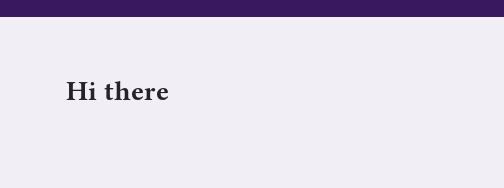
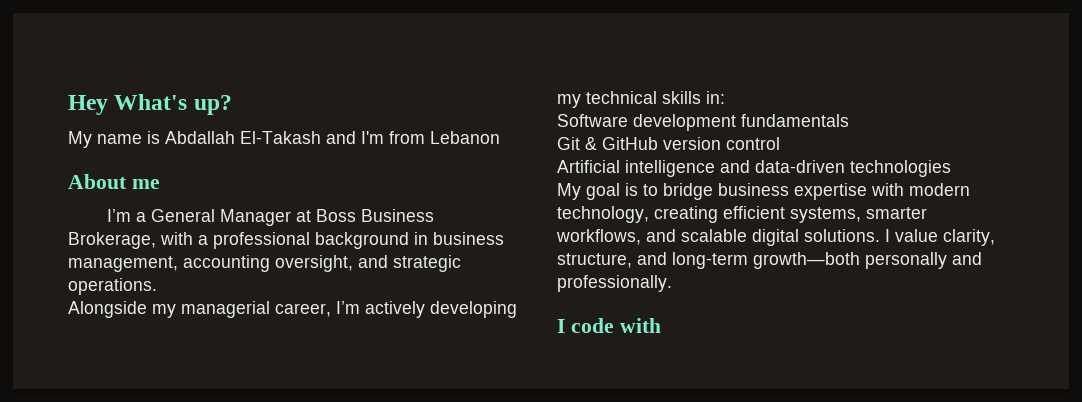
[66,81,170,100] Hi there -> [68,94,232,115] [68,131,500,148] [68,174,160,189] [107,209,435,226] [68,232,504,249] [68,255,461,272] [68,278,157,295] [68,301,517,318] [557,91,725,108] [557,114,849,131] [557,137,780,150] [557,160,951,177] [557,183,970,200] [557,206,927,223] [556,229,995,246] [557,252,982,269] [557,275,672,292] [557,318,661,333] Hey What's up? // My name is Abdallah El-Takash and I'm from Lebanon // About me // I’m a General Manager at Boss Business Brokerage, with a professional background in business management, accounting oversight, and strategic operations. // Alongside my managerial career, I’m actively developing my technical skills in: // Software development fundamentals // Git & GitHub version control // Artificial intelligence and data-driven technologies // My goal is to bridge business expertise with modern technology, creating efficient systems, smarter workflows, and scalable digital solutions. I value clarity, structure, and long-term growth—both personally and professionally. // I code with

